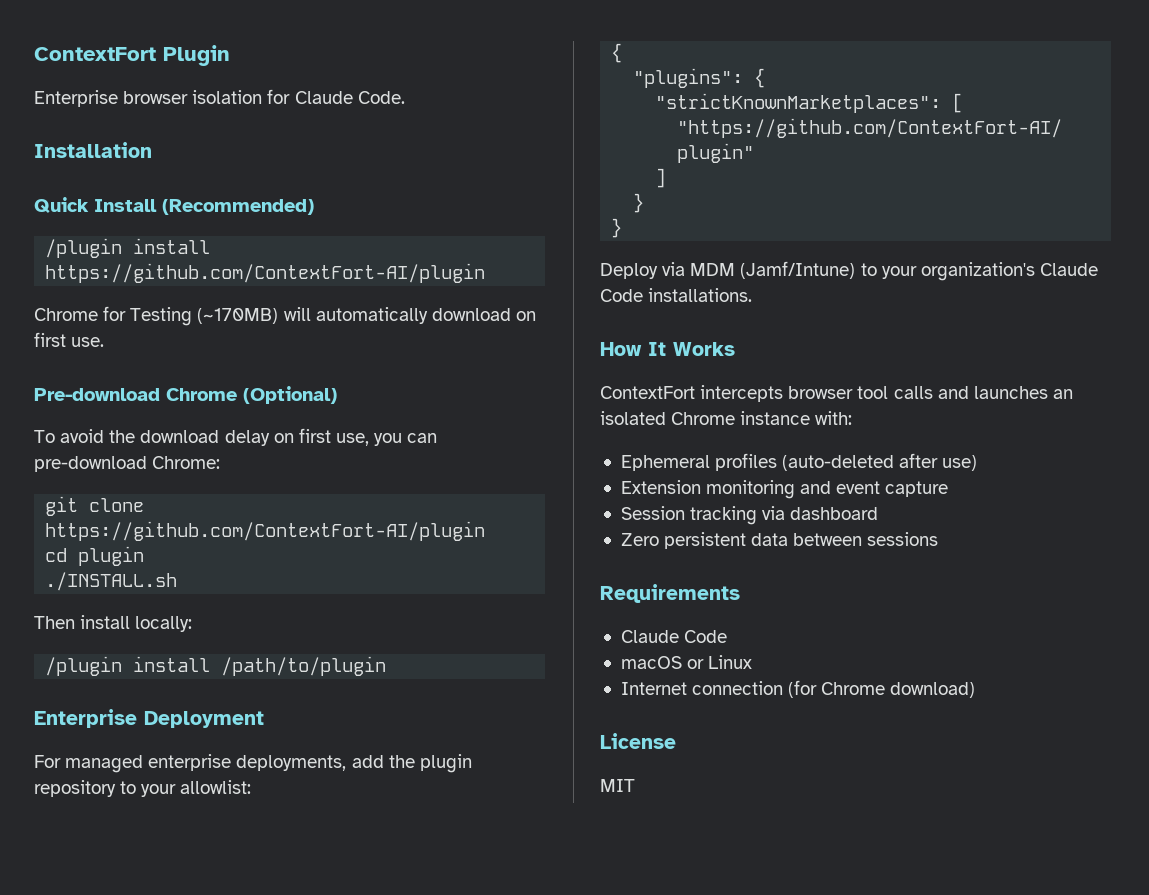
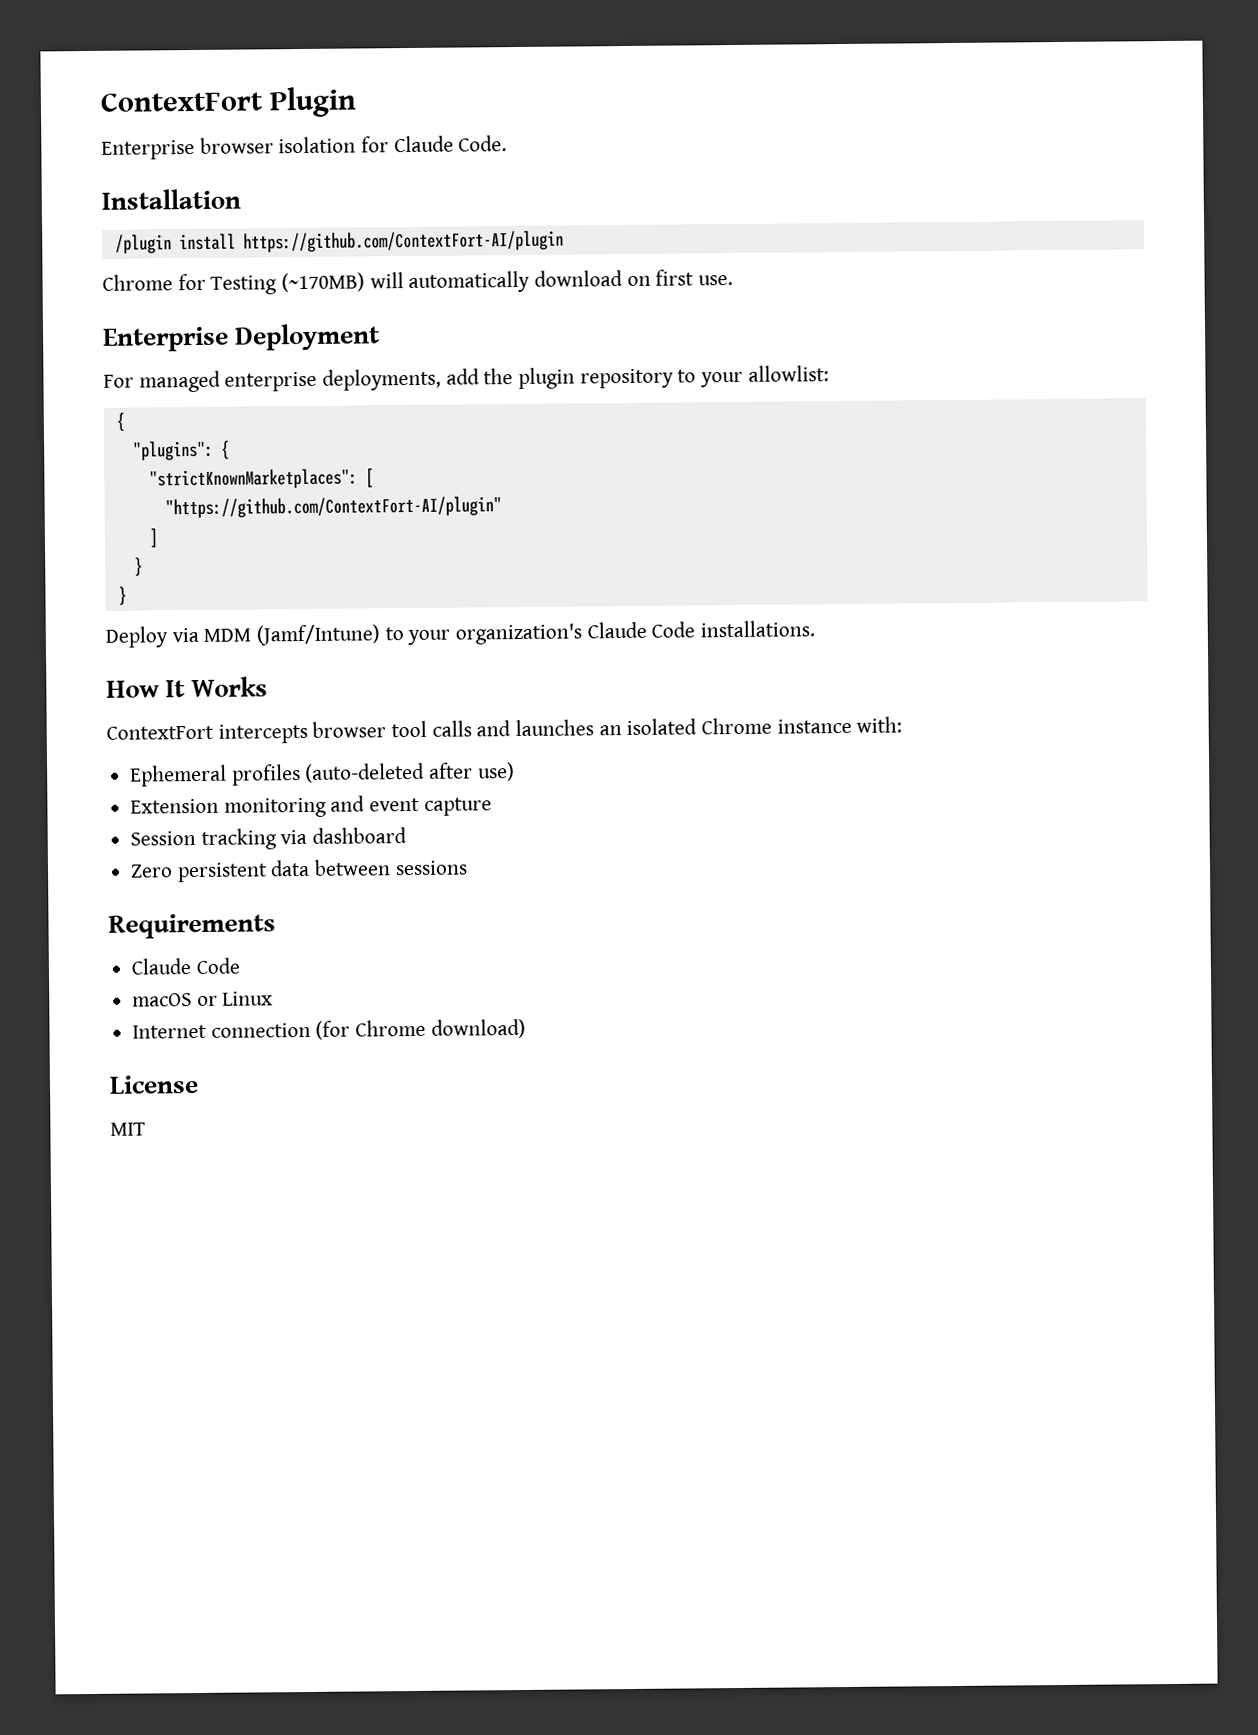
[34,197,314,215] // Quick Install (Recommended) -> (241, 199) none
[34,386,337,404] [34,428,438,446] [34,456,221,472] [45,496,145,516] [45,521,486,541] [45,546,145,566] [45,572,178,591] [34,615,193,632] [45,656,387,676] // Pre-download Chrome (Optional) // To avoid the download delay on first use, you can pre-download Chrome: // git clone https://github.com/ContextFort-AI/plugin // cd plugin // ./INSTALL.sh // Then install locally: // /plugin install /path/to/plugin -> (734, 280) none

